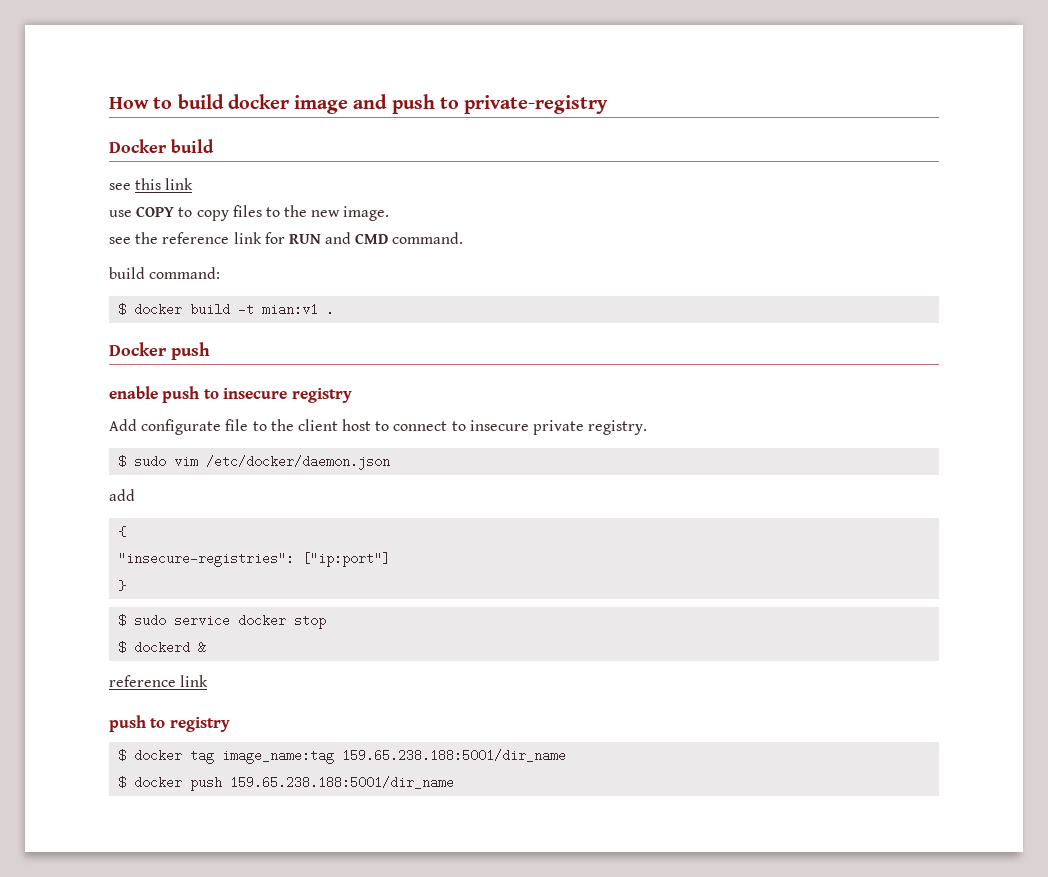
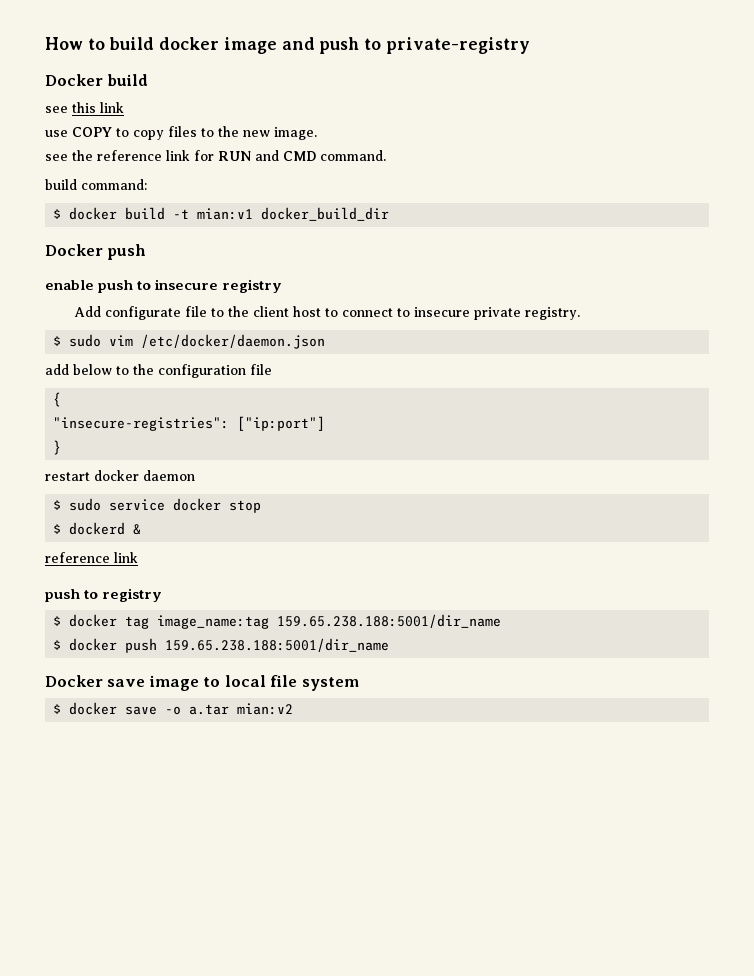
[326,303,335,316] . -> [261,207,390,221] docker_build_dir
(135, 495) none -> [73,364,272,378] below to the configuration file
(127, 585) none -> [45,470,195,481] // restart docker daemon
(455, 782) none -> [45,675,359,691] [53,702,294,715] // Docker save image to local file system // $ docker save -o a.tar mian:v2

